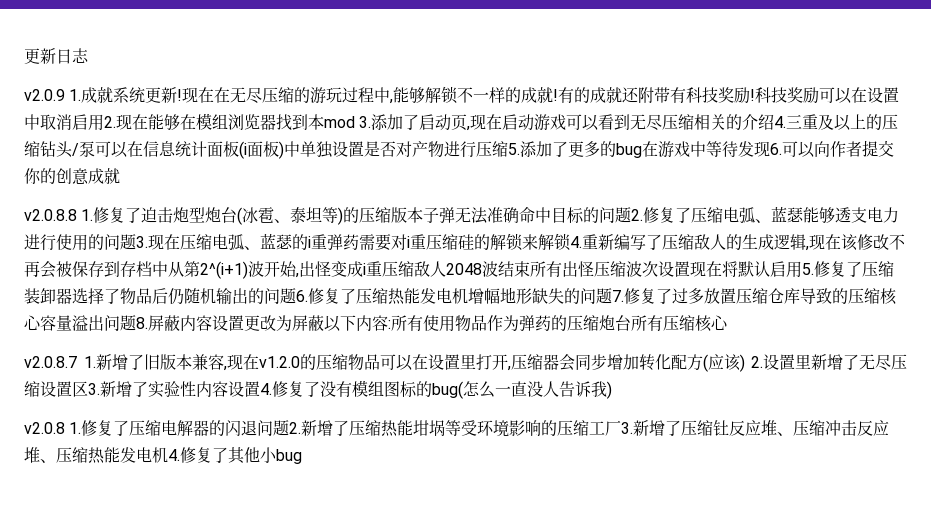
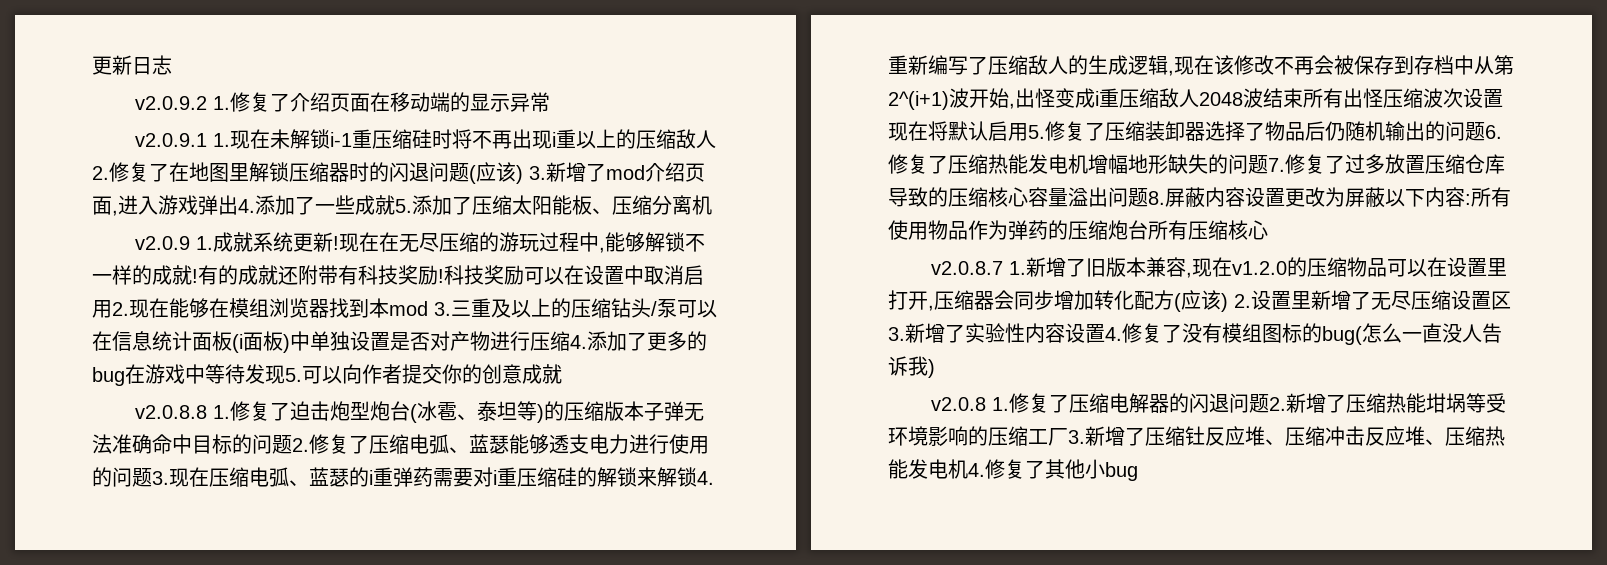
(89, 55) none -> [134,92,550,112] [134,129,716,149] [92,162,705,184] [92,195,712,216] // v2.0.9.2 1.修复了介绍页面在移动端的显示异常 // v2.0.9.1 1.现在未解锁i-1重压缩硅时将不再出现i重以上的压缩敌人2.修复了在地图里解锁压缩器时的闪退问题(应该) 3.新增了mod介绍页面,进入游戏弹出4.添加了一些成就5.添加了压缩太阳能板、压缩分离机
[371,114,787,131] 添加了启动页,现在启动游戏可以看到无尽压缩相关的介绍4. -> (451, 309) none
[508,143,520,155] 5. -> [570,335,587,349] 4.
[770,143,782,155] 6. -> [285,368,302,382] 5.

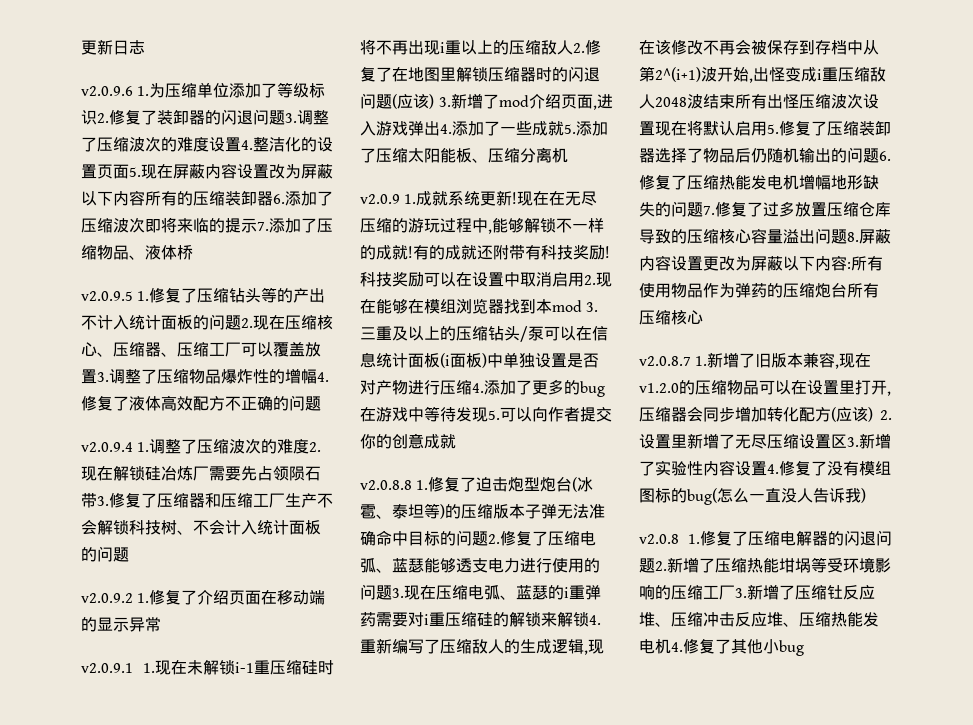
(172, 65) none -> [81,82,326,98] [81,109,329,125] [81,136,333,152] [81,163,333,179] [81,190,333,206] [81,217,333,233] [81,244,193,260] [81,287,326,303] [81,314,333,330] [81,342,321,357] [81,368,329,384] [81,395,321,411] [81,438,322,454] [81,466,321,481] [81,492,333,508] [81,519,321,535] [81,546,129,562] // v2.0.9.6 1.为压缩单位添加了等级标识2.修复了装卸器的闪退问题3.调整了压缩波次的难度设置4.整洁化的设置页面5.现在屏蔽内容设置改为屏蔽以下内容所有的压缩装卸器6.添加了压缩波次即将来临的提示7.添加了压缩物品、液体桥 // v2.0.9.5 1.修复了压缩钻头等的产出不计入统计面板的问题2.现在压缩核心、压缩器、压缩工厂可以覆盖放置3.调整了压缩物品爆炸性的增幅4.修复了液体高效配方不正确的问题 // v2.0.9.4 1.调整了压缩波次的难度2.现在解锁硅冶炼厂需要先占领陨石带3.修复了压缩器和压缩工厂生产不会解锁科技树、不会计入统计面板的问题

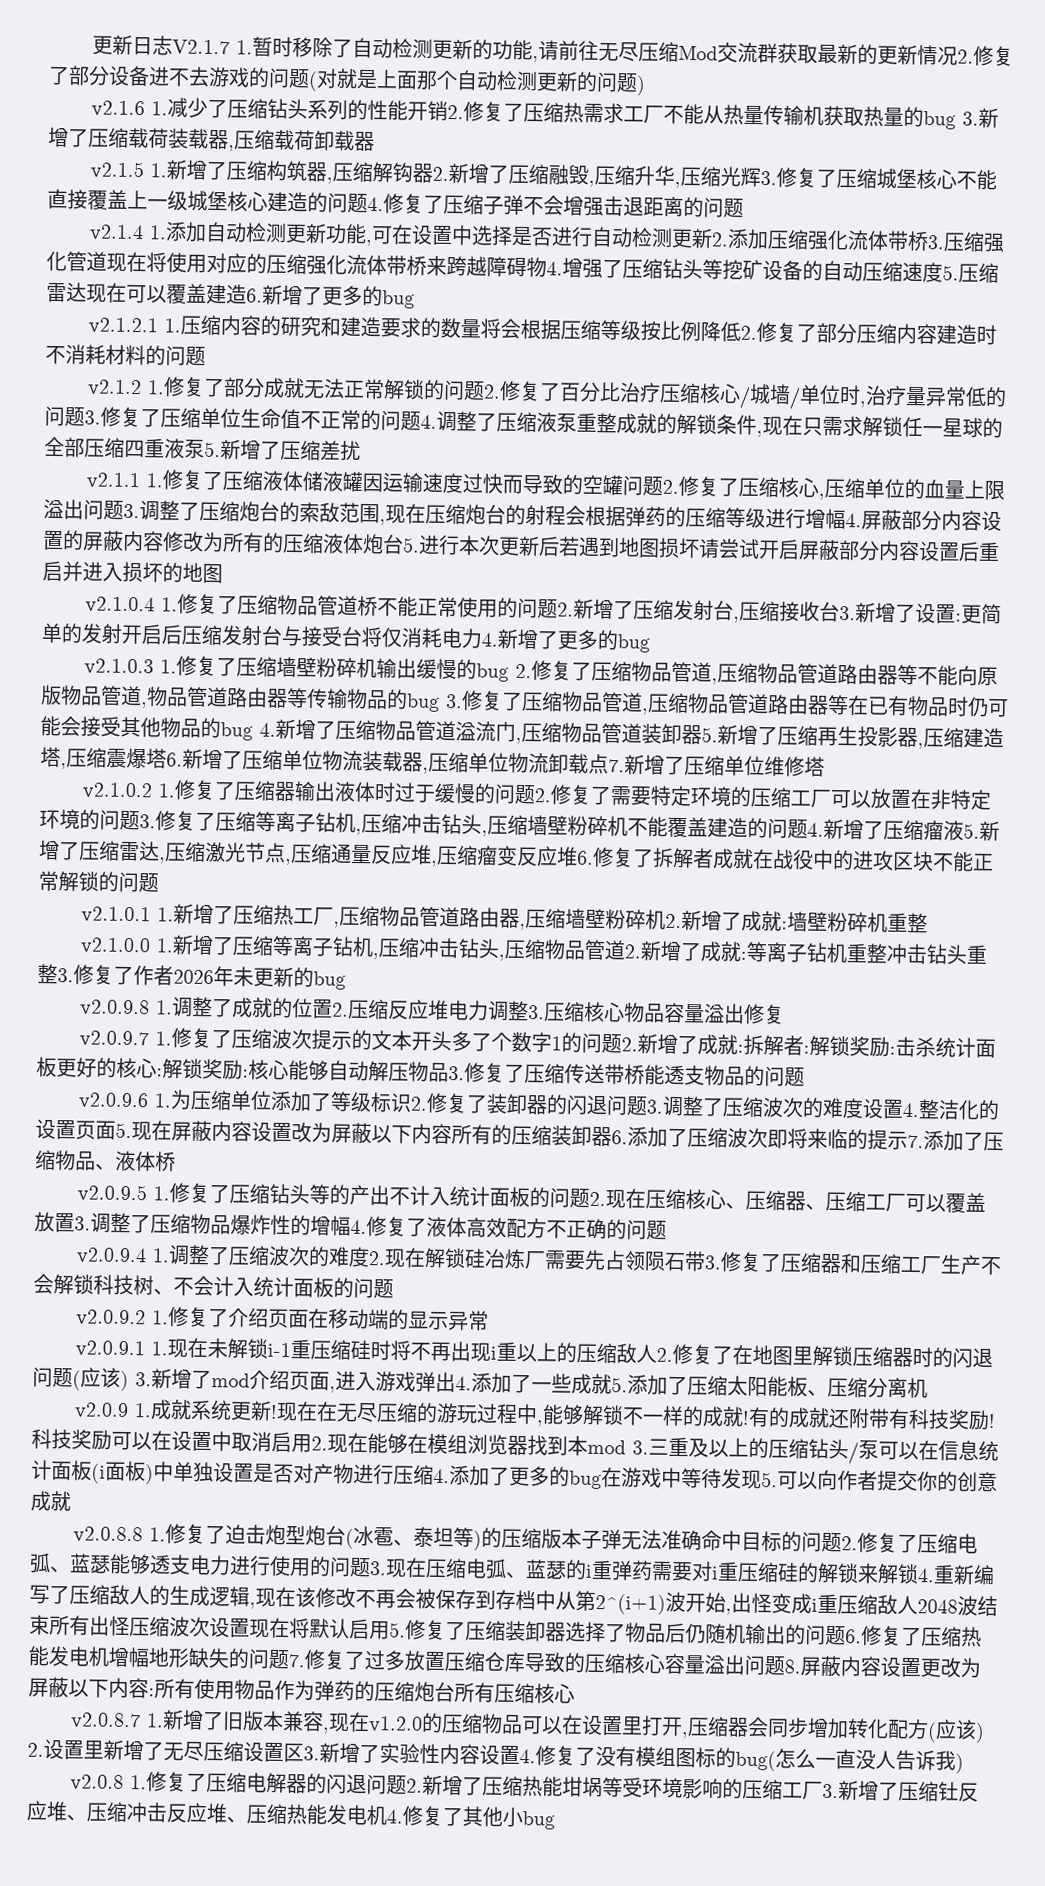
(145, 47) none -> [172,36,1015,67] [48,65,646,96] [91,97,1000,130] [48,126,375,152] [90,159,998,190] [47,188,744,218] [89,221,1006,253] [46,250,999,284] [46,282,415,309] [88,314,998,346] [45,344,206,366] [87,376,1008,410] [44,405,1003,439] [44,436,361,461] [86,469,1006,501] [43,498,1002,532] [42,530,1000,562] [42,560,223,584] [85,593,1003,625] [41,622,650,653] [84,655,999,687] [40,684,1009,718] [40,715,1004,750] [40,746,825,777] [82,779,992,810] [39,809,1000,842] [39,839,994,872] [38,870,159,893] [81,903,929,934] [80,934,989,965] [37,963,346,990] [80,996,786,1025] [79,1027,997,1059] [36,1056,805,1087] V2.1.7 1.暂时移除了自动检测更新的功能,请前往无尽压缩Mod交流群获取最新的更新情况2.修复了部分设备进不去游戏的问题(对就是上面那个自动检测更新的问题) // v2.1.6 1.减少了压缩钻头系列的性能开销2.修复了压缩热需求工厂不能从热量传输机获取热量的bug 3.新增了压缩载荷装载器,压缩载荷卸载器 // v2.1.5 1.新增了压缩构筑器,压缩解钩器2.新增了压缩融毁,压缩升华,压缩光辉3.修复了压缩城堡核心不能直接覆盖上一级城堡核心建造的问题4.修复了压缩子弹不会增强击退距离的问题 // v2.1.4 1.添加自动检测更新功能,可在设置中选择是否进行自动检测更新2.添加压缩强化流体带桥3.压缩强化管道现在将使用对应的压缩强化流体带桥来跨越障碍物4.增强了压缩钻头等挖矿设备的自动压缩速度5.压缩雷达现在可以覆盖建造6.新增了更多的bug // v2.1.2.1 1.压缩内容的研究和建造要求的数量将会根据压缩等级按比例降低2.修复了部分压缩内容建造时不消耗材料的问题 // v2.1.2 1.修复了部分成就无法正常解锁的问题2.修复了百分比治疗压缩核心/城墙/单位时,治疗量异常低的问题3.修复了压缩单位生命值不正常的问题4.调整了压缩液泵重整成就的解锁条件,现在只需求解锁任一星球的全部压缩四重液泵5.新增了压缩差扰 // v2.1.1 1.修复了压缩液体储液罐因运输速度过快而导致的空罐问题2.修复了压缩核心,压缩单位的血量上限溢出问题3.调整了压缩炮台的索敌范围,现在压缩炮台的射程会根据弹药的压缩等级进行增幅4.屏蔽部分内容设置的屏蔽内容修改为所有的压缩液体炮台5.进行本次更新后若遇到地图损坏请尝试开启屏蔽部分内容设置后重启并进入损坏的地图 // v2.1.0.4 1.修复了压缩物品管道桥不能正常使用的问题2.新增了压缩发射台,压缩接收台3.新增了设置:更简单的发射开启后压缩发射台与接受台将仅消耗电力4.新增了更多的bug // v2.1.0.3 1.修复了压缩墙壁粉碎机输出缓慢的bug 2.修复了压缩物品管道,压缩物品管道路由器等不能向原版物品管道,物品管道路由器等传输物品的bug 3.修复了压缩物品管道,压缩物品管道路由器等在已有物品时仍可能会接受其他物品的bug 4.新增了压缩物品管道溢流门,压缩物品管道装卸器5.新增了压缩再生投影器,压缩建造塔,压缩震爆塔6.新增了压缩单位物流装载器,压缩单位物流卸载点7.新增了压缩单位维修塔 // v2.1.0.2 1.修复了压缩器输出液体时过于缓慢的问题2.修复了需要特定环境的压缩工厂可以放置在非特定环境的问题3.修复了压缩等离子钻机,压缩冲击钻头,压缩墙壁粉碎机不能覆盖建造的问题4.新增了压缩瘤液5.新增了压缩雷达,压缩激光节点,压缩通量反应堆,压缩瘤变反应堆6.修复了拆解者成就在战役中的进攻区块不能正常解锁的问题 // v2.1.0.1 1.新增了压缩热工厂,压缩物品管道路由器,压缩墙壁粉碎机2.新增了成就:墙壁粉碎机重整 // v2.1.0.0 1.新增了压缩等离子钻机,压缩冲击钻头,压缩物品管道2.新增了成就:等离子钻机重整冲击钻头重整3.修复了作者2026年未更新的bug // v2.0.9.8 1.调整了成就的位置2.压缩反应堆电力调整3.压缩核心物品容量溢出修复 // v2.0.9.7 1.修复了压缩波次提示的文本开头多了个数字1的问题2.新增了成就:拆解者:解锁奖励:击杀统计面板更好的核心:解锁奖励:核心能够自动解压物品3.修复了压缩传送带桥能透支物品的问题

